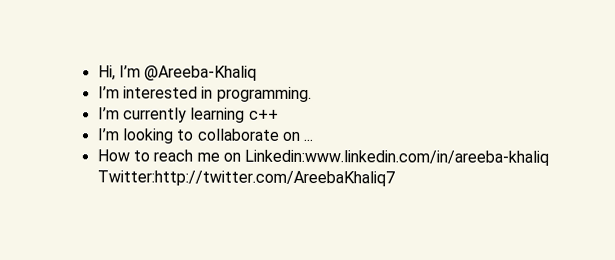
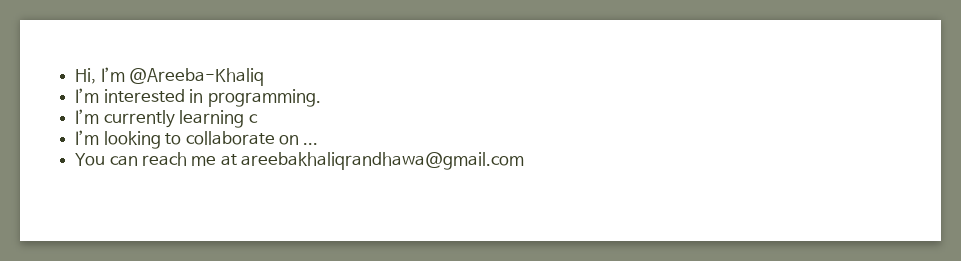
[248,109,279,120] c++ -> [248,114,258,123] c
[96,149,550,166] [96,170,395,187] How to reach me on Linkedin:www.linkedin.com/in/areeba-khaliq Twitter:http://twitter.com/AreebaKhaliq7 -> [75,152,525,170] You can reach me at areebakhaliqrandhawa@gmail.com

